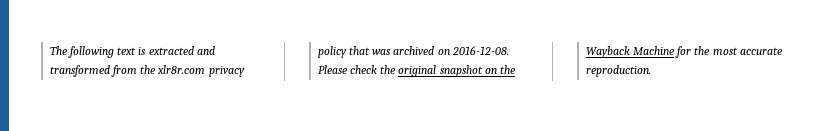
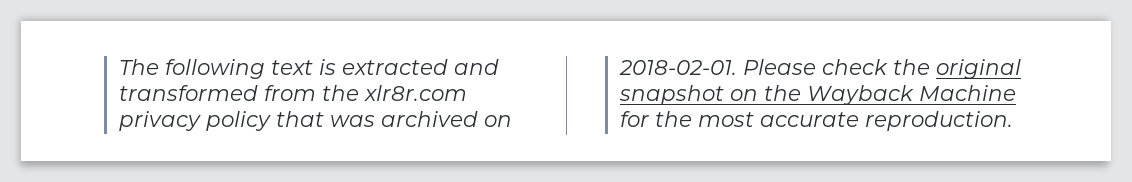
[451,46,509,55] 2016-12-08. -> [619,60,738,75] 2018-02-01.

